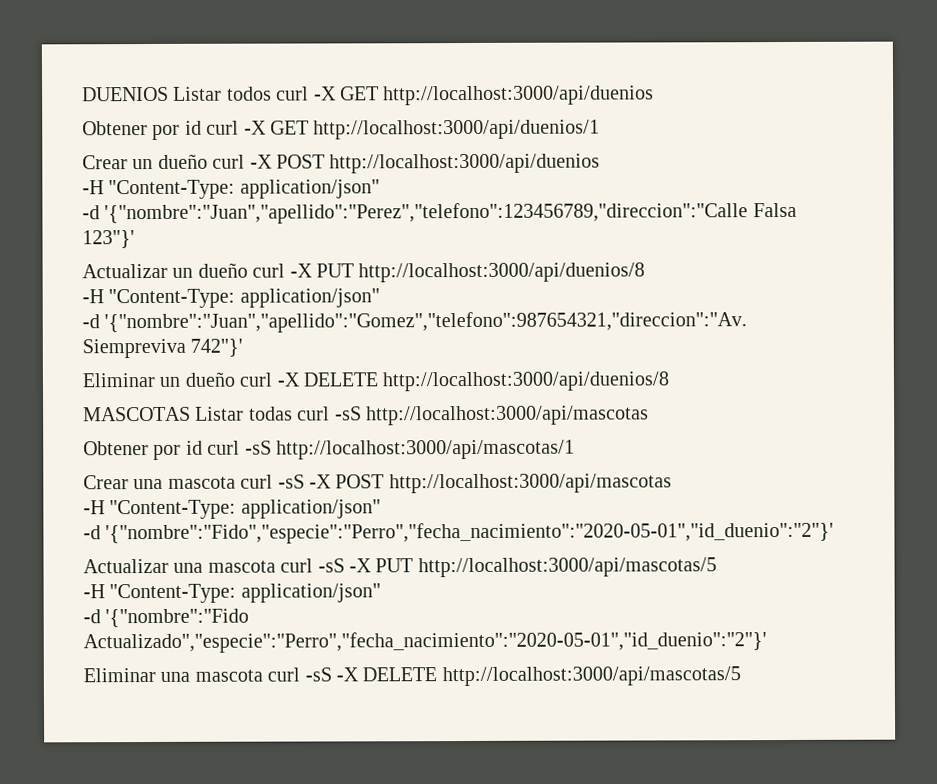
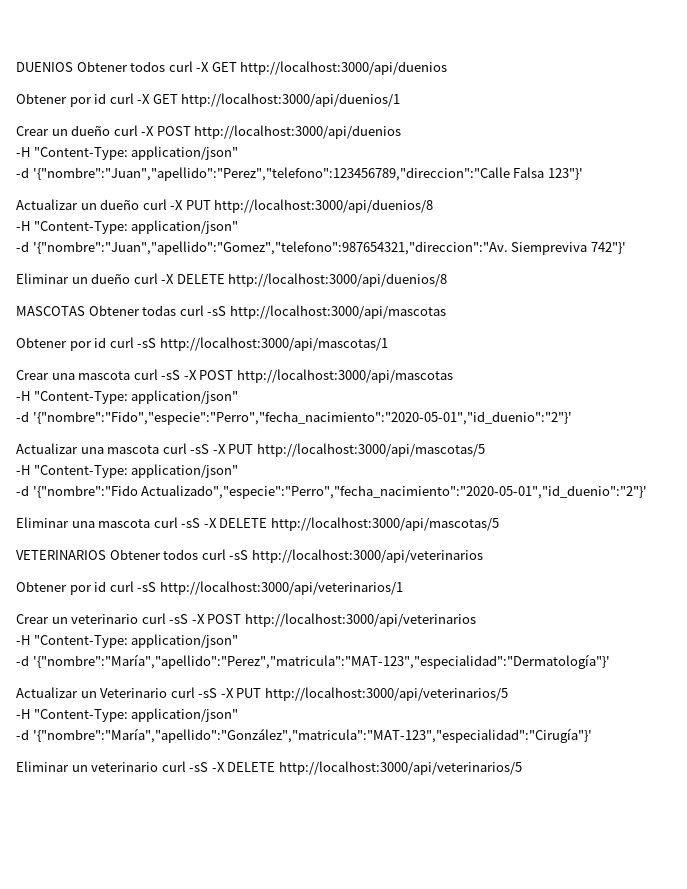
[173,86,223,101] Listar -> [76,61,128,72] Obtener
[195,406,245,421] Listar -> [88,305,140,316] Obtener
(741, 676) none -> [16,549,483,563] [16,581,403,595] [16,613,476,627] [16,634,239,648] [16,654,610,669] [16,687,508,701] [16,708,239,722] [16,728,592,743] [16,761,522,775] // VETERINARIOS Obtener todos curl -sS http://localhost:3000/api/veterinarios // Obtener por id curl -sS http://localhost:3000/api/veterinarios/1 // Crear un veterinario curl -sS -X POST http://localhost:3000/api/veterinarios // -H "Content-Type: application/json" // -d '{"nombre":"María","apellido":"Perez","matricula":"MAT-123","especialidad":"Dermatología"}' // Actualizar un Veterinario curl -sS -X PUT http://localhost:3000/api/veterinarios/5 // -H "Content-Type: application/json" // -d '{"nombre":"María","apellido":"González","matricula":"MAT-123","especialidad":"Cirugía"}' // Eliminar un veterinario curl -sS -X DELETE http://localhost:3000/api/veterinarios/5

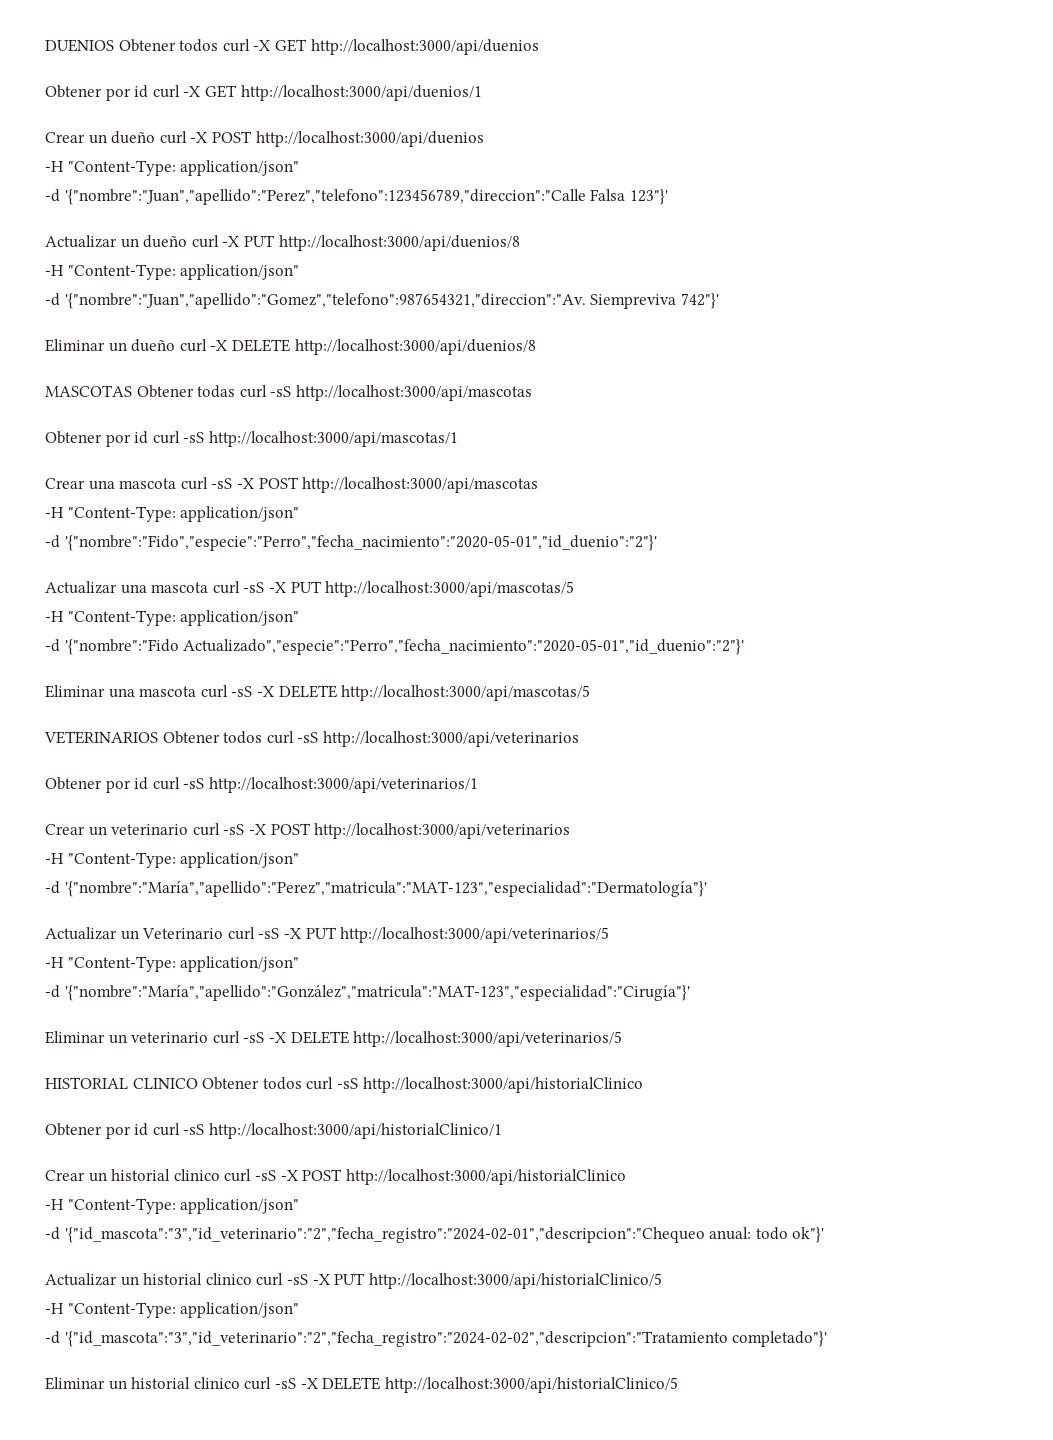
(522, 768) none -> [45,1077,643,1093] [45,1123,502,1139] [45,1169,626,1185] [45,1198,300,1214] [45,1227,825,1243] [45,1273,662,1289] [45,1302,300,1318] [45,1331,828,1347] [45,1377,678,1393] // HISTORIAL CLINICO Obtener todos curl -sS http://localhost:3000/api/historialClinico // Obtener por id curl -sS http://localhost:3000/api/historialClinico/1 // Crear un historial clinico curl -sS -X POST http://localhost:3000/api/historialClinico // -H "Content-Type: application/json" // -d '{"id_mascota":"3","id_veterinario":"2","fecha_registro":"2024-02-01","descripcion":"Chequeo anual: todo ok"}' // Actualizar un historial clinico curl -sS -X PUT http://localhost:3000/api/historialClinico/5 // -H "Content-Type: application/json" // -d '{"id_mascota":"3","id_veterinario":"2","fecha_registro":"2024-02-02","descripcion":"Tratamiento completado"}' // Eliminar un historial clinico curl -sS -X DELETE http://localhost:3000/api/historialClinico/5

